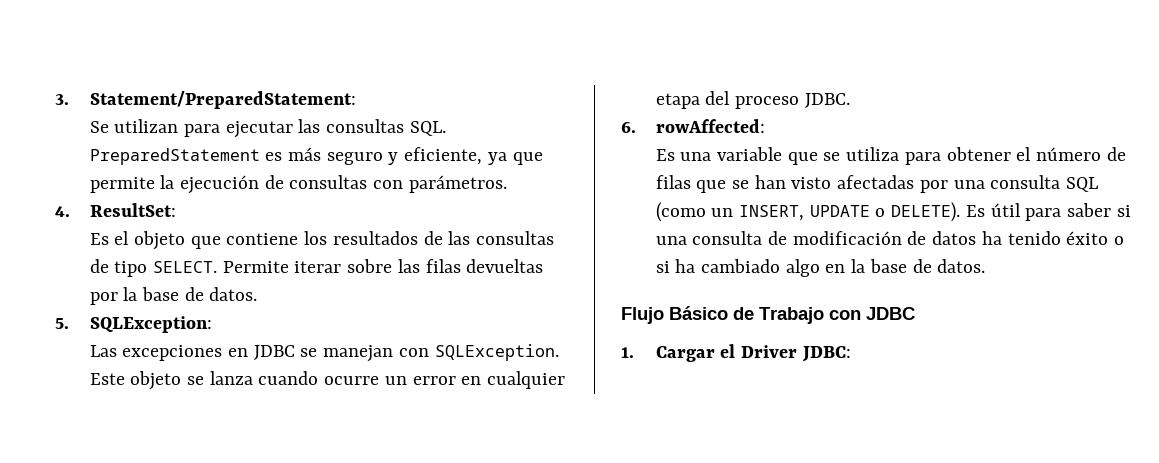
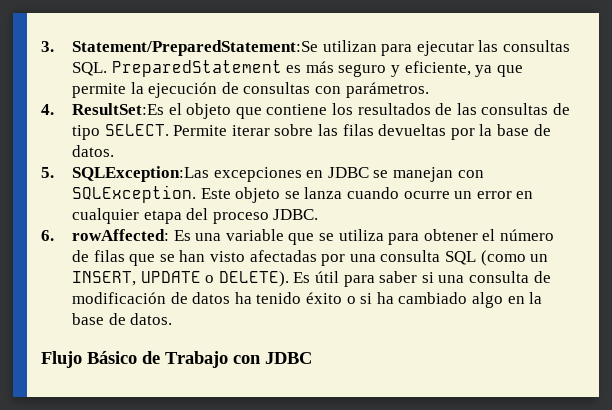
[89,91,356,109] [89,121,109,133] Statement/PreparedStatement: // Se -> [72,40,319,56] Statement/PreparedStatement:Se
[89,203,176,217] [89,233,109,245] ResultSet: // Es -> [72,103,165,115] ResultSet:Es
[89,316,212,333] [89,345,117,357] SQLException: // Las -> [72,166,210,182] SQLException:Las
(765, 126) // -> (170, 235) none
[621,344,851,362] // 1. Cargar el Driver JDBC: -> (312, 358) none

